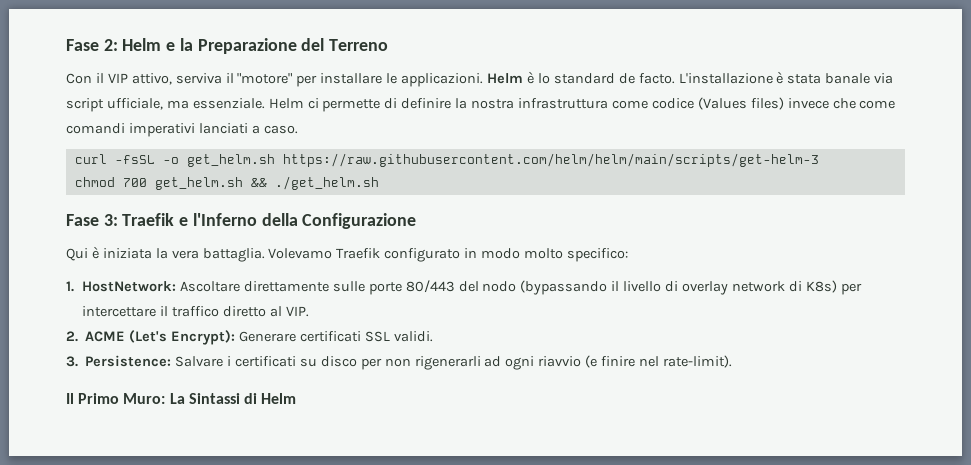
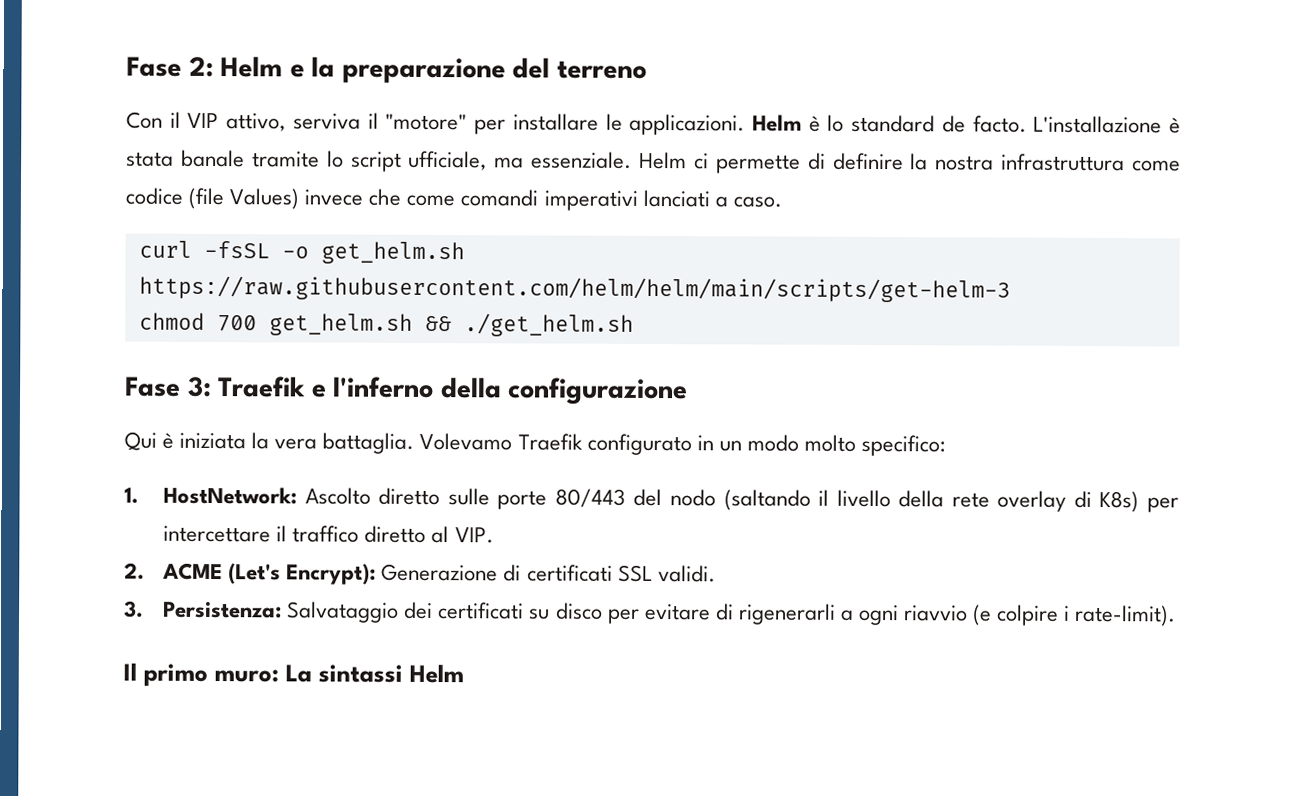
[197,38,389,54] Preparazione del Terreno -> [341,57,647,84] preparazione del terreno
[874,73,894,84] via -> [251,150,344,168] tramite lo
[697,97,784,110] (Values files) -> [188,187,300,210] (file Values)
[192,213,417,229] l'Inferno della Configurazione -> [333,376,689,406] l'inferno della configurazione
(478, 253) none -> [718,440,742,452] un
[179,281,329,292] Ascoltare direttamente -> [304,487,441,506] Ascolto diretto
[520,280,608,295] (bypassando -> [723,489,811,511] (saltando
[665,281,785,295] di overlay network -> [898,490,1067,512] della rete overlay
[238,331,296,342] Generare -> [381,563,522,582] Generazione di
[85,355,232,367] Persistence: Salvare i -> [163,601,434,623] Persistenza: Salvataggio dei
[384,356,502,370] non rigenerarli ad -> [644,603,854,625] evitare di rigenerarli a
[601,356,660,367] finire nel -> [996,604,1071,626] colpire i
[78,393,257,404] Primo Muro: La Sintassi di -> [143,663,403,687] primo muro: La sintassi

